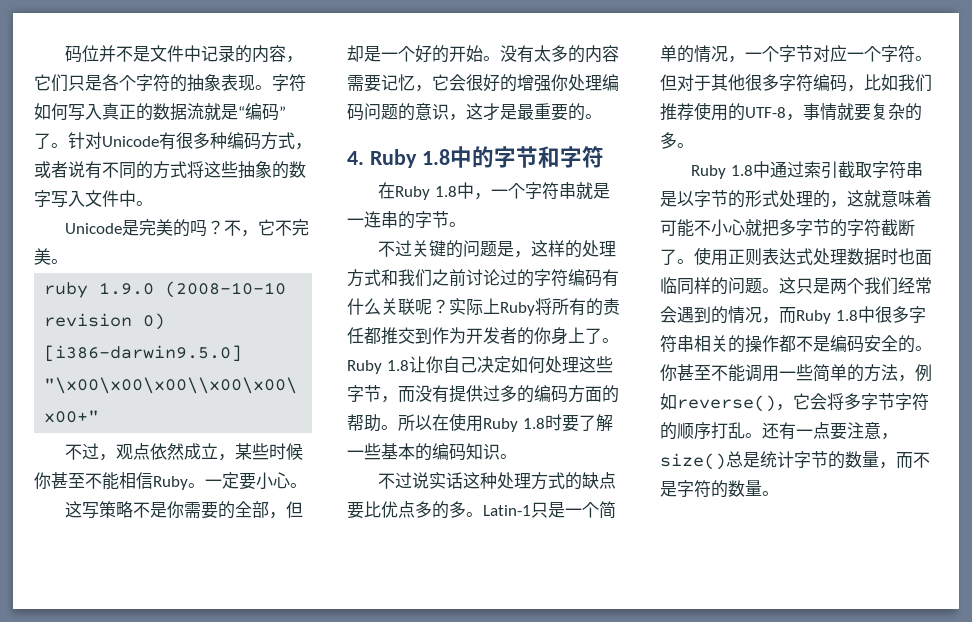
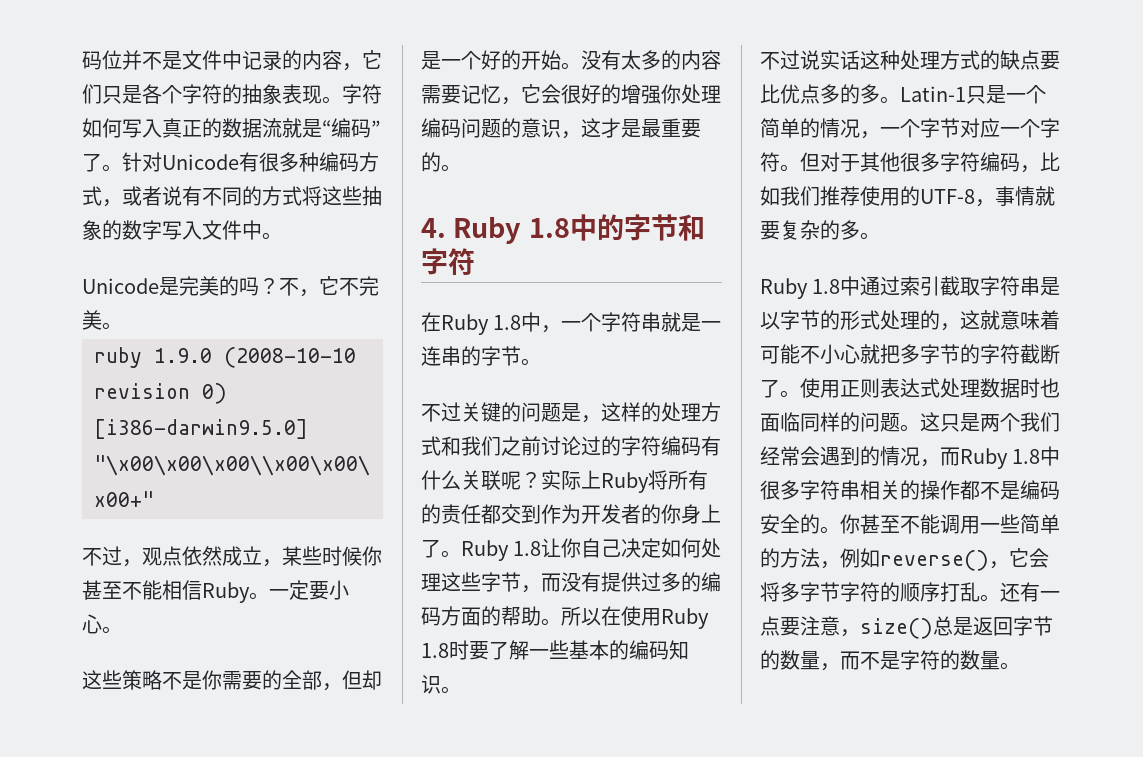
[82,502,100,519] 写 -> [102,670,122,689] 些
[381,327,398,345] 推 -> (501, 514) none
[760,451,794,468] 统计 -> [973,617,1013,636] 返回

